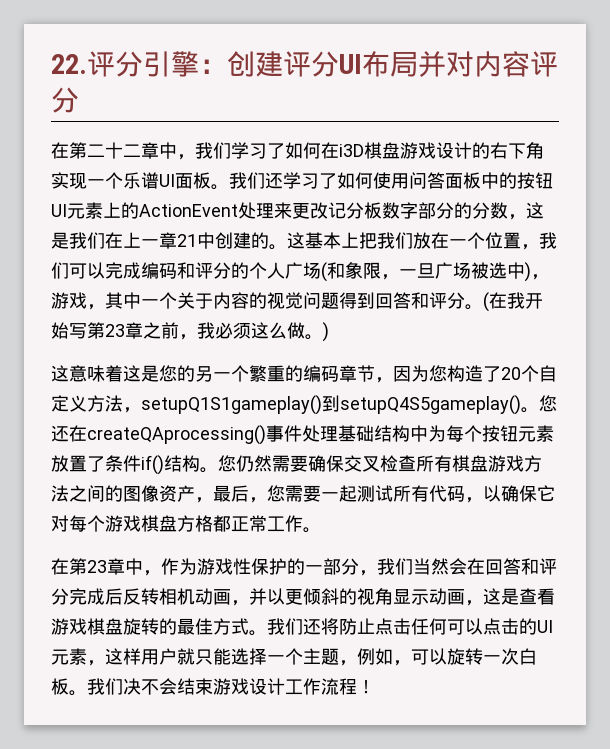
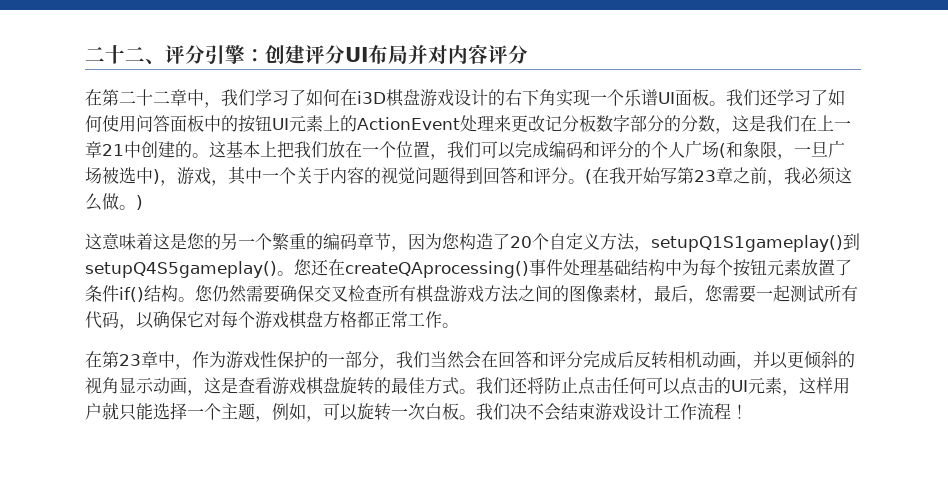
[51,54,87,74] 22. -> [85,45,165,64] 二十二、
[159,485,195,502] 资产 -> [603,285,637,303] 素材

